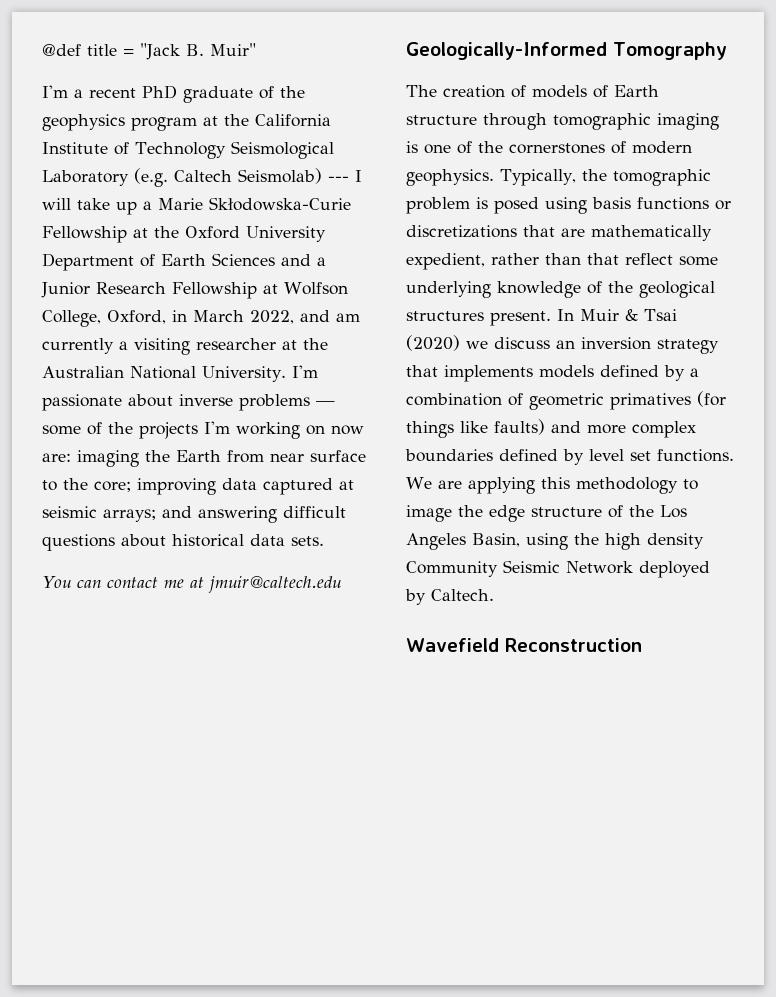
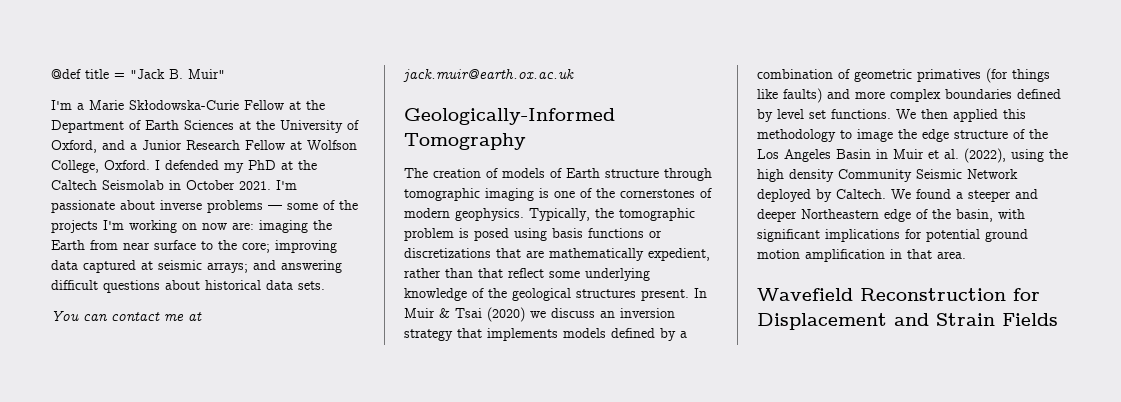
[89,85,305,103] [42,114,331,131] [42,141,334,159] [42,168,362,187] [42,197,351,215] [42,226,326,243] [42,253,275,271] recent PhD graduate of the geophysics program at the California Institute of Technology Seismological Laboratory (e.g. Caltech Seismolab) --- I will take up a Marie Skłodowska-Curie Fellowship at the Oxford University Department of Earth Sciences -> [89,100,325,110] [51,120,359,133] [51,140,97,153] Marie Skłodowska-Curie Fellow at the Department of Earth Sciences at the University of Oxford,
[172,282,257,299] Fellowship -> [245,140,285,150] Fellow
[107,310,360,324] [42,338,328,355] [42,366,286,382] Oxford, in March 2022, and am currently a visiting researcher at the Australian National University. -> [104,160,317,173] [51,180,271,190] Oxford. I defended my PhD at the Caltech Seismolab in October 2021.
[207,576,341,593] jmuir@caltech.edu -> [403,69,574,82] jack.muir@earth.ox.ac.uk
[437,477,535,494] are applying -> [921,109,998,122] then applied
[472,533,520,547] Basin, -> [836,148,1006,163] Basin in Muir et al. (2022),
[406,638,642,652] // Wavefield Reconstruction -> [891,189,1038,202] [757,209,1025,222] [757,229,1028,242] [757,249,966,262] [757,288,1040,301] [757,313,1058,330] We found a steeper and deeper Northeastern edge of the basin, with significant implications for potential ground motion amplification in that area. // Wavefield Reconstruction for Displacement and Strain Fields

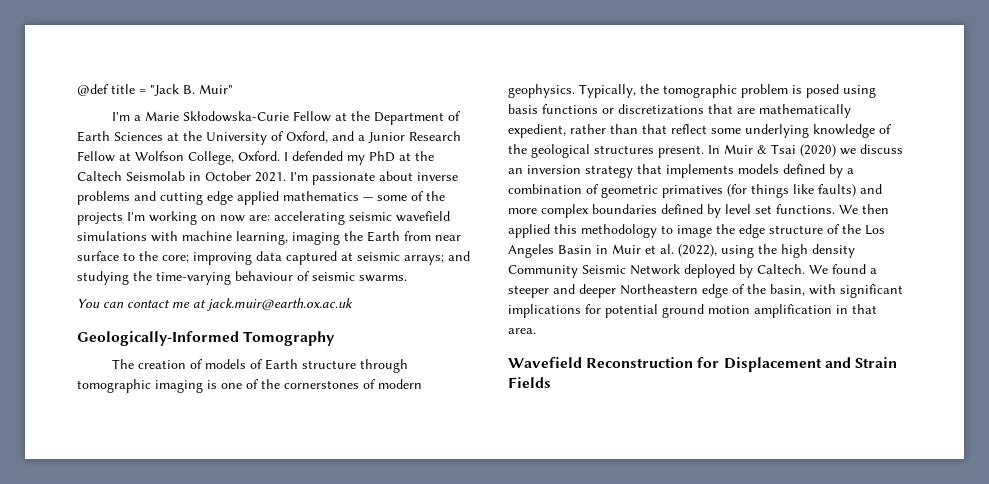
(263, 206) none -> [134,191,359,205] and cutting edge applied mathematics
(254, 226) none -> [274,211,450,225] [77,231,288,245] accelerating seismic wavefield simulations with machine learning,
[281,260,342,273] [51,280,325,293] answering difficult questions about historical data sets. -> [77,271,407,285] studying the time-varying behaviour of seismic swarms.

